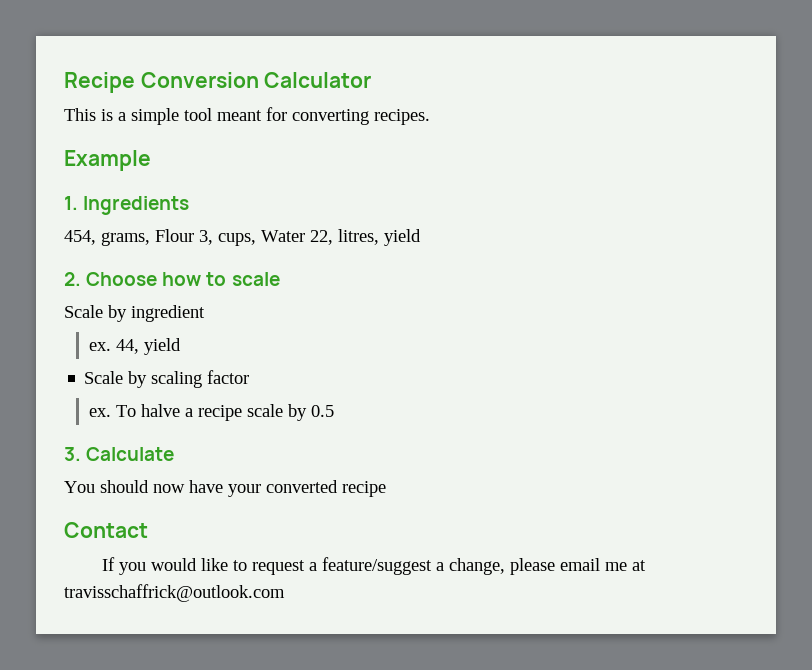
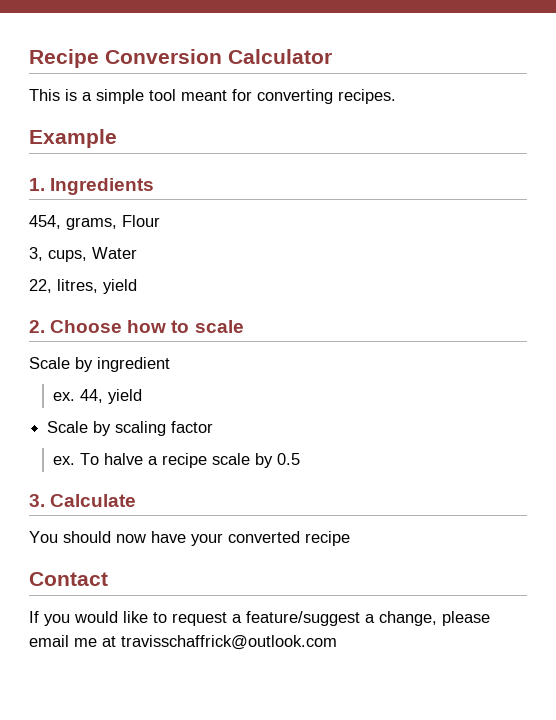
(194, 235) none -> (160, 221) //
(305, 236) none -> (137, 253) //

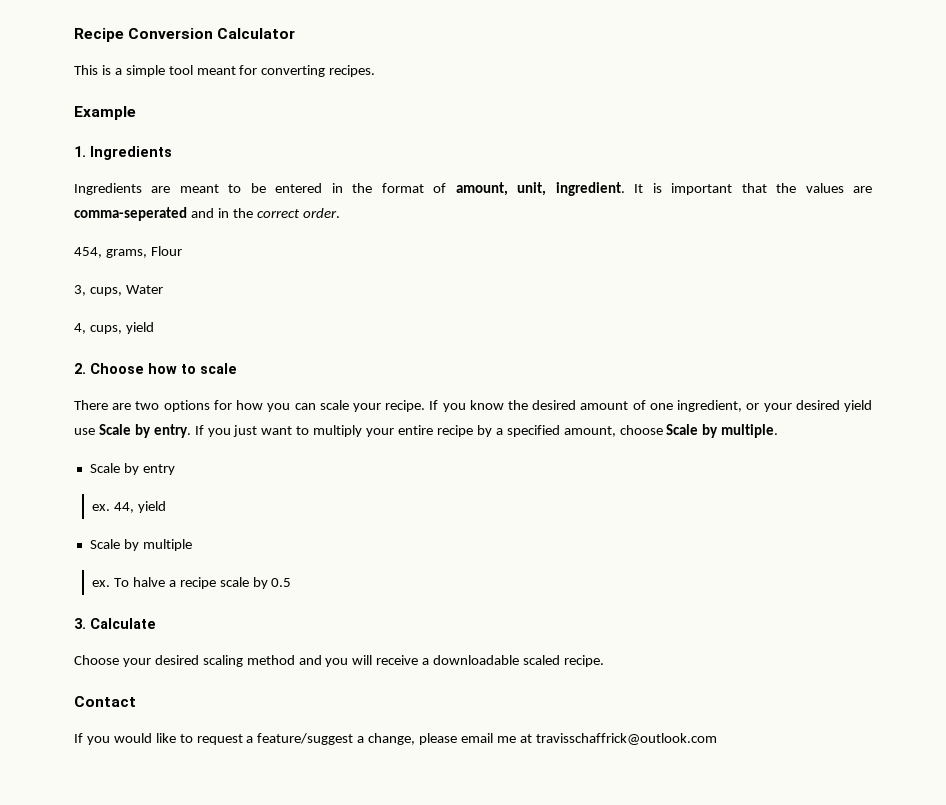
(155, 186) none -> [74,182,873,196] [74,207,340,221] // Ingredients are meant to be entered in the format of amount, unit, ingredient. It is important that the values are comma-seperated and in the correct order.
[29,279,98,293] 22, litres, -> [74,323,122,334] 4, cups,
[29,357,170,372] Scale by ingredient -> [74,400,873,412] [74,424,779,438] [89,463,175,475] There are two options for how you can scale your recipe. If you know the desired amount of one ingredient, or your desired yield use Scale by entry. If you just want to multiply your entire recipe by a specified amount, choose Scale by multiple. // Scale by entry
[115,421,214,436] scaling factor -> [142,539,192,551] multiple
[29,531,350,546] You should now have your converted recipe -> [74,655,604,667] Choose your desired scaling method and you will receive a downloadable scaled recipe.

